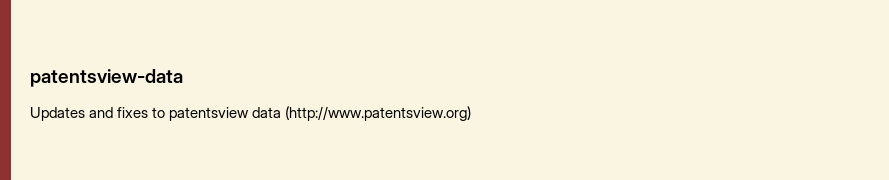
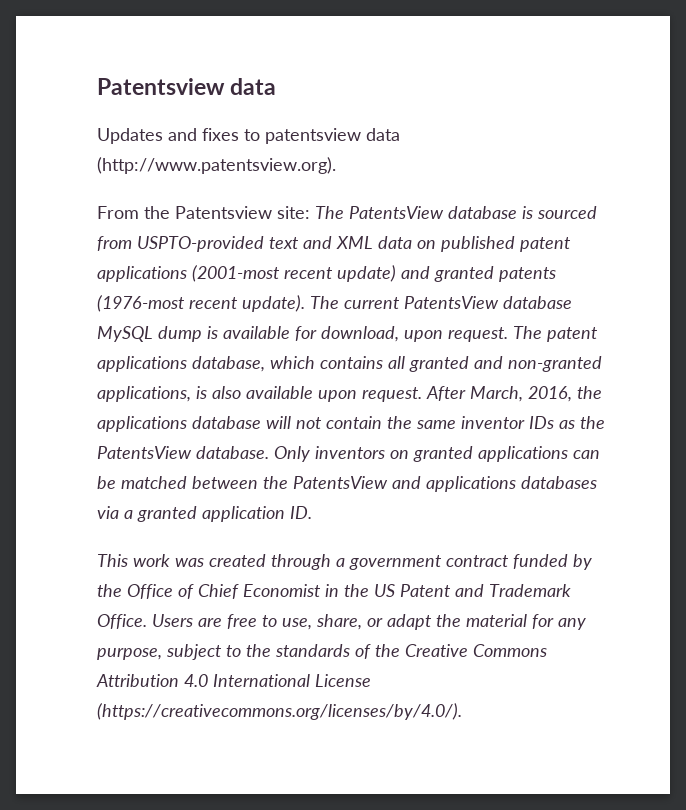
[30,69,183,87] patentsview-data -> [97,78,277,95] Patentsview data
[285,106,472,121] (http://www.patentsview.org) -> [97,157,336,174] [97,206,597,219] [97,236,571,252] [97,265,556,282] [97,295,572,312] [97,326,598,342] [97,356,602,372] [97,386,602,402] [97,416,605,432] [97,446,600,462] [97,476,597,492] [97,506,312,522] [97,554,592,570] [97,584,571,599] [97,614,586,630] [97,644,547,660] [96,674,371,687] [97,703,462,720] (http://www.patentsview.org). // From the Patentsview site: The PatentsView database is sourced from USPTO-provided text and XML data on published patent applications (2001-most recent update) and granted patents (1976-most recent update). The current PatentsView database MySQL dump is available for download, upon request. The patent applications database, which contains all granted and non-granted applications, is also available upon request. After March, 2016, the applications database will not contain the same inventor IDs as the PatentsView database. Only inventors on granted applications can be matched between the PatentsView and applications databases via a granted application ID. // This work was created through a government contract funded by the Office of Chief Economist in the US Patent and Trademark Office. Users are free to use, share, or adapt the material for any purpose, subject to the standards of the Creative Commons Attribution 4.0 International License (https://creativecommons.org/licenses/by/4.0/).

